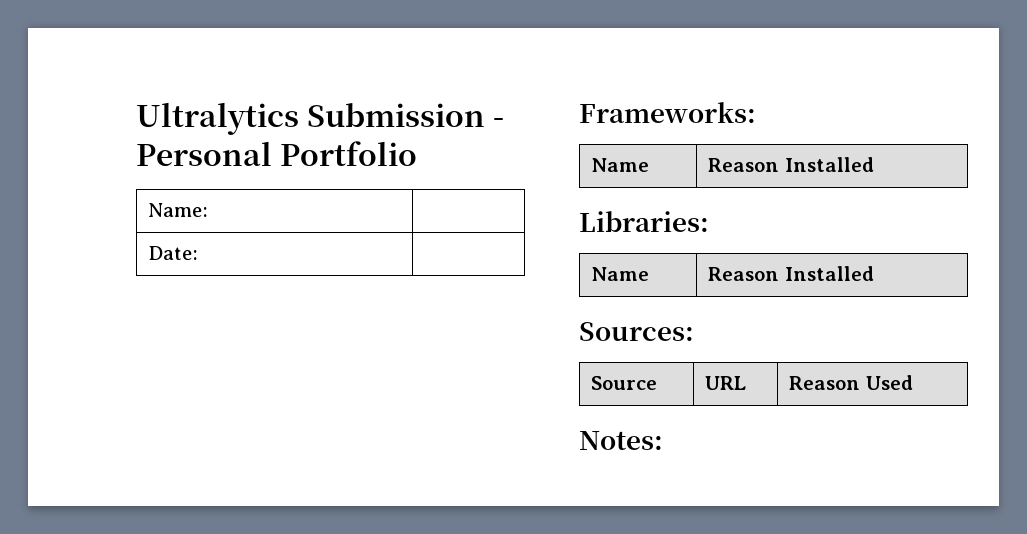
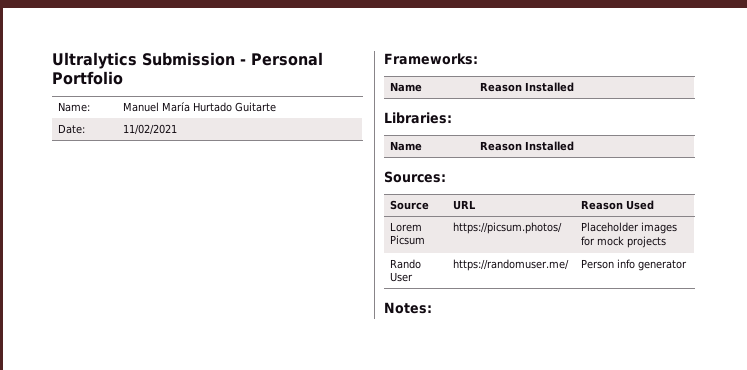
(208, 210) none -> [122,102,276,112] Manuel María Hurtado Guitarte
(198, 253) none -> [122,124,177,135] 11/02/2021
(913, 382) none -> [389,222,422,232] [389,235,425,245] [452,222,562,234] [580,222,677,234] [580,236,666,248] [389,259,421,269] [389,272,413,282] [452,259,569,271] [580,259,687,271] // Lorem Picsum | https://picsum.photos/ | Placeholder images for mock projects // Rando User | https://randomuser.me/ | Person info generator

